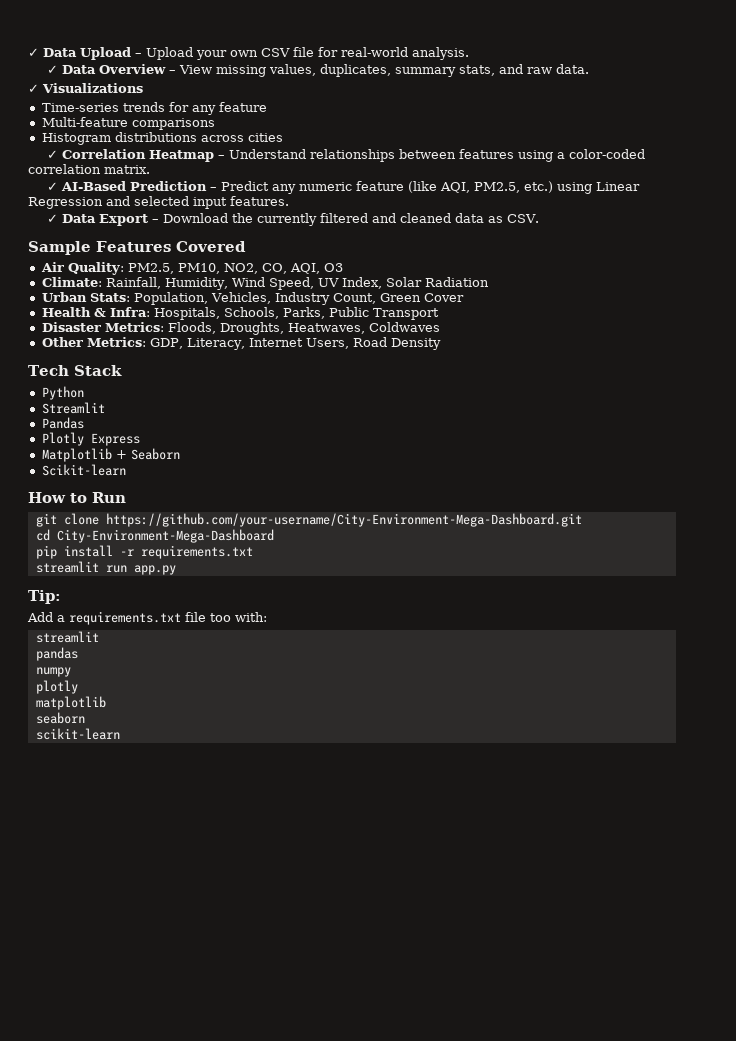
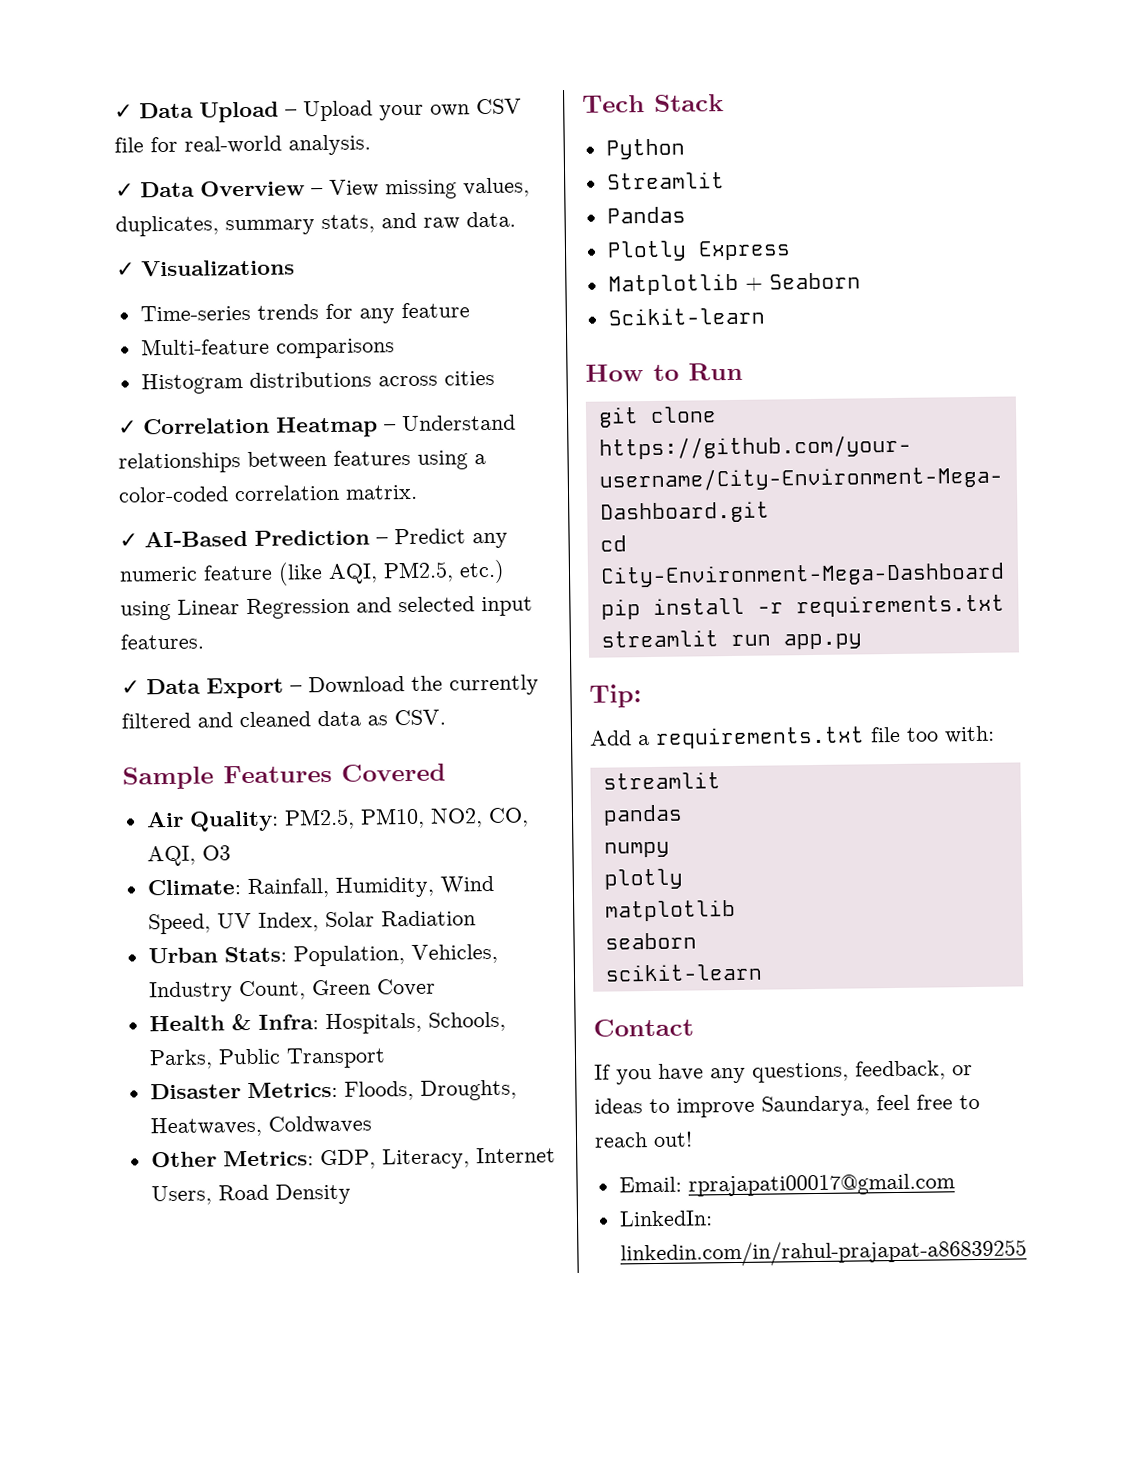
(120, 734) none -> [593,1018,694,1037] [594,1060,973,1085] [594,1094,980,1118] [594,1131,693,1148] [618,1173,955,1197] [618,1210,713,1227] [619,1238,1027,1268] // Contact // If you have any questions, feedback, or ideas to improve Saundarya, feel free to reach out! // Email: rprajapati00017@gmail.com // LinkedIn: linkedin.com/in/rahul-prajapat-a86839255

